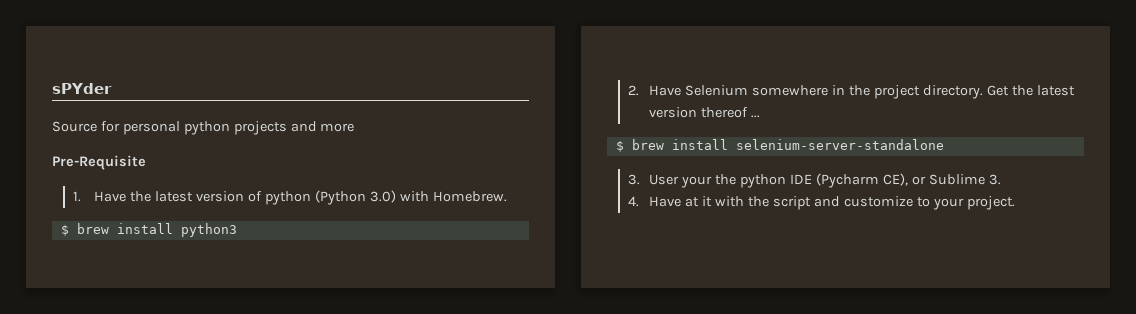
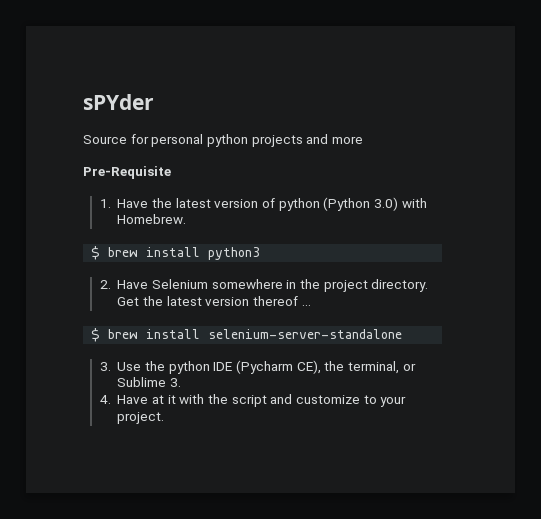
[649,174,713,188] User your -> [117,362,142,371] Use
(908, 179) none -> [324,361,399,374] the terminal,

